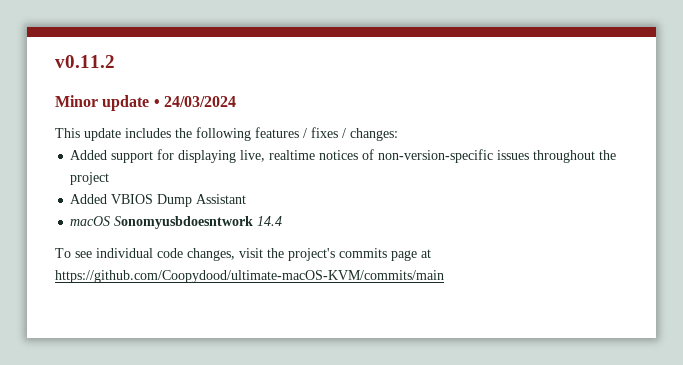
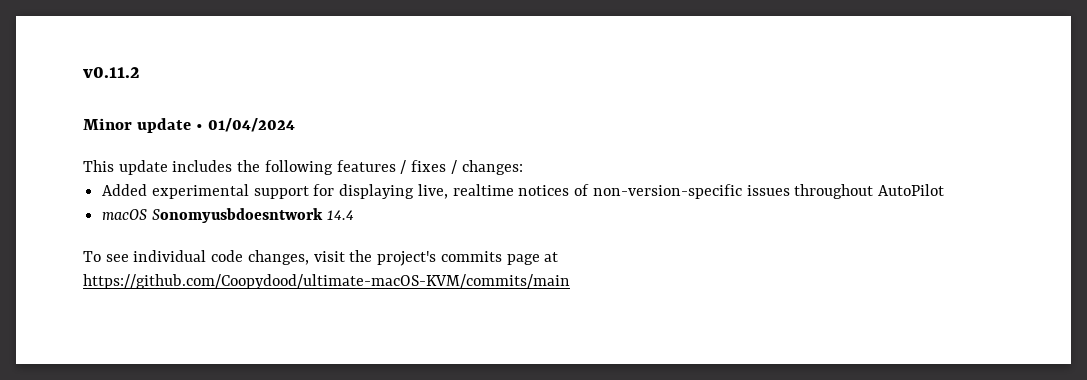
[163,96,236,107] 24/03/2024 -> [208,118,296,132] 01/04/2024
(108, 155) none -> [151,184,249,199] experimental
[599,150,617,160] [70,172,110,185] [70,194,247,207] the project // Added VBIOS Dump Assistant -> [877,184,944,196] AutoPilot

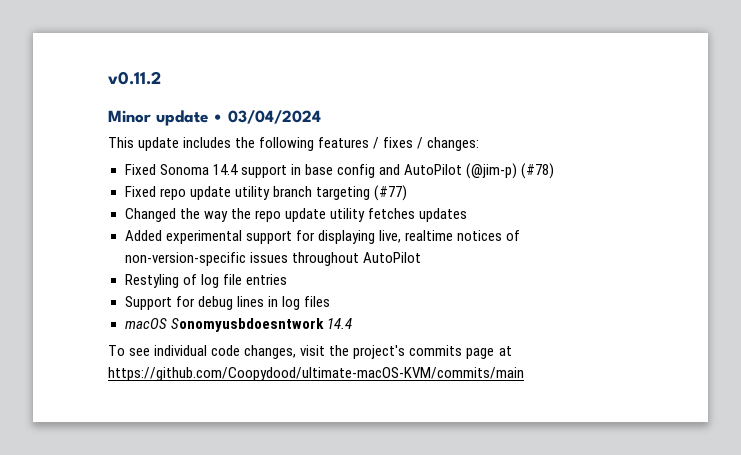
[208,118,296,132] 01/04/2024 -> [228,110,321,124] 03/04/2024
(523, 167) none -> [124,163,555,179] [124,185,407,201] [124,208,467,222] // Fixed Sonoma 14.4 support in base config and AutoPilot (@jim-p) (#78) // Fixed repo update utility branch targeting (#77) // Changed the way the repo update utility fetches updates
(944, 190) none -> [124,274,287,288] [124,296,330,310] // Restyling of log file entries // Support for debug lines in log files

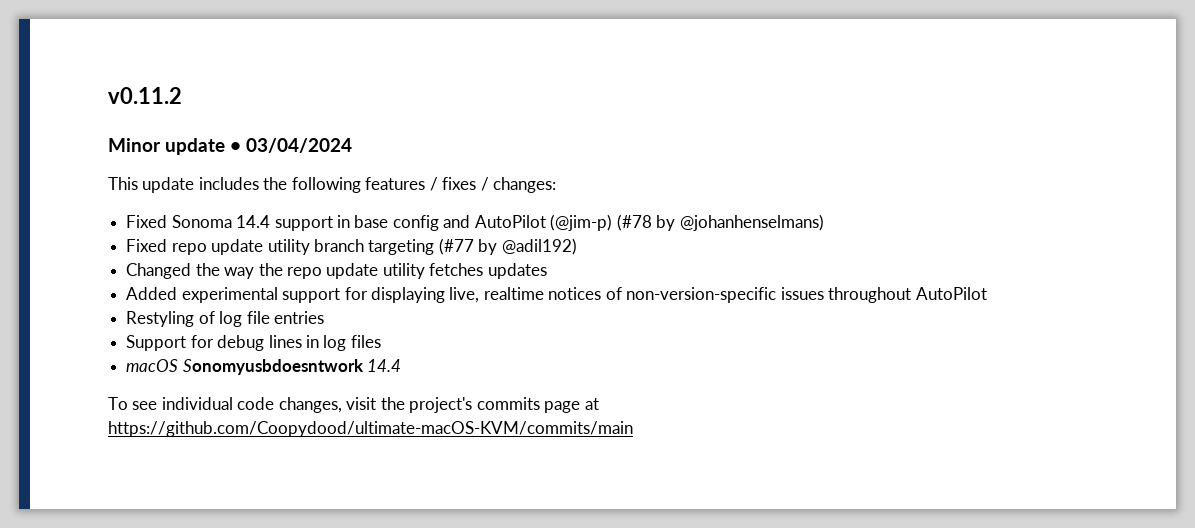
[521,163,555,179] (#78) -> [616,214,824,231] (#78 by @johanhenselmans)
[373,185,407,201] (#77) -> [438,238,577,255] (#77 by @adil192)

